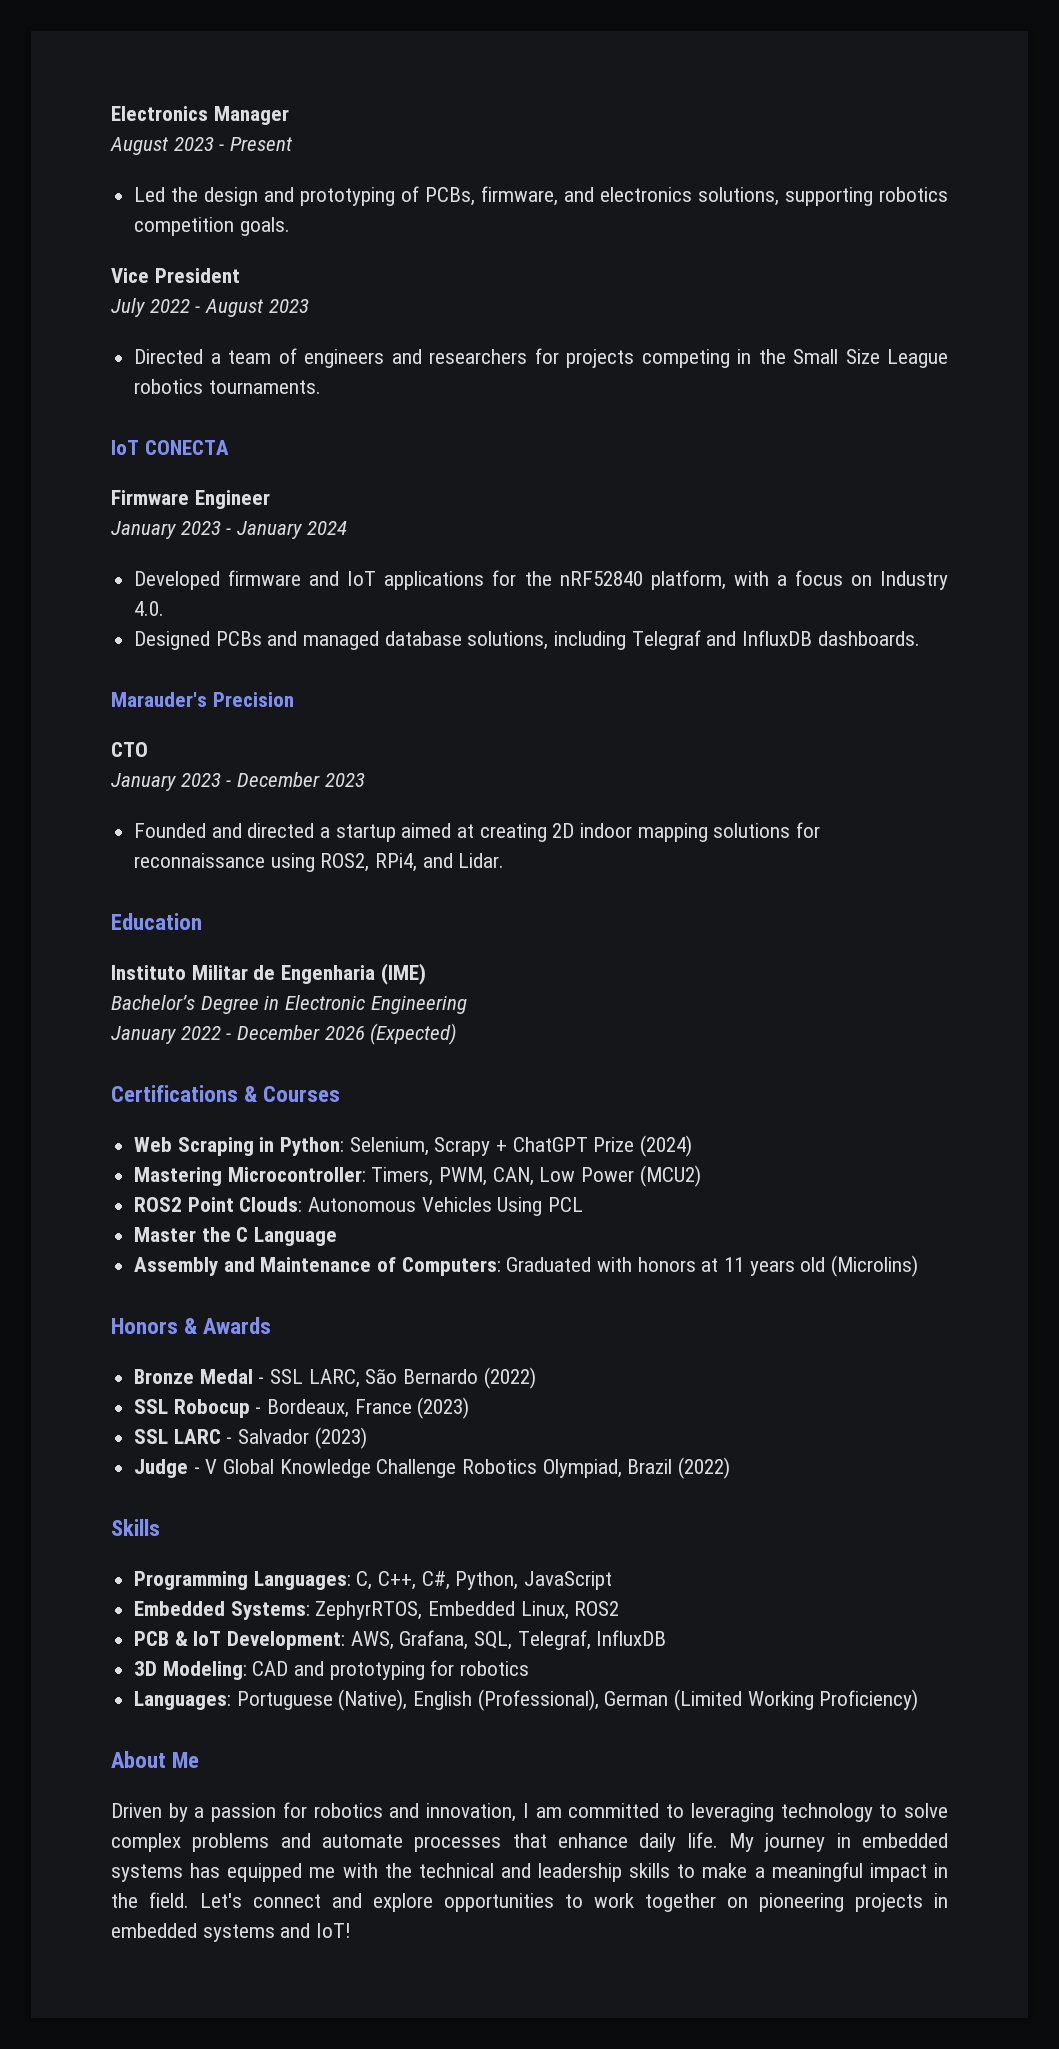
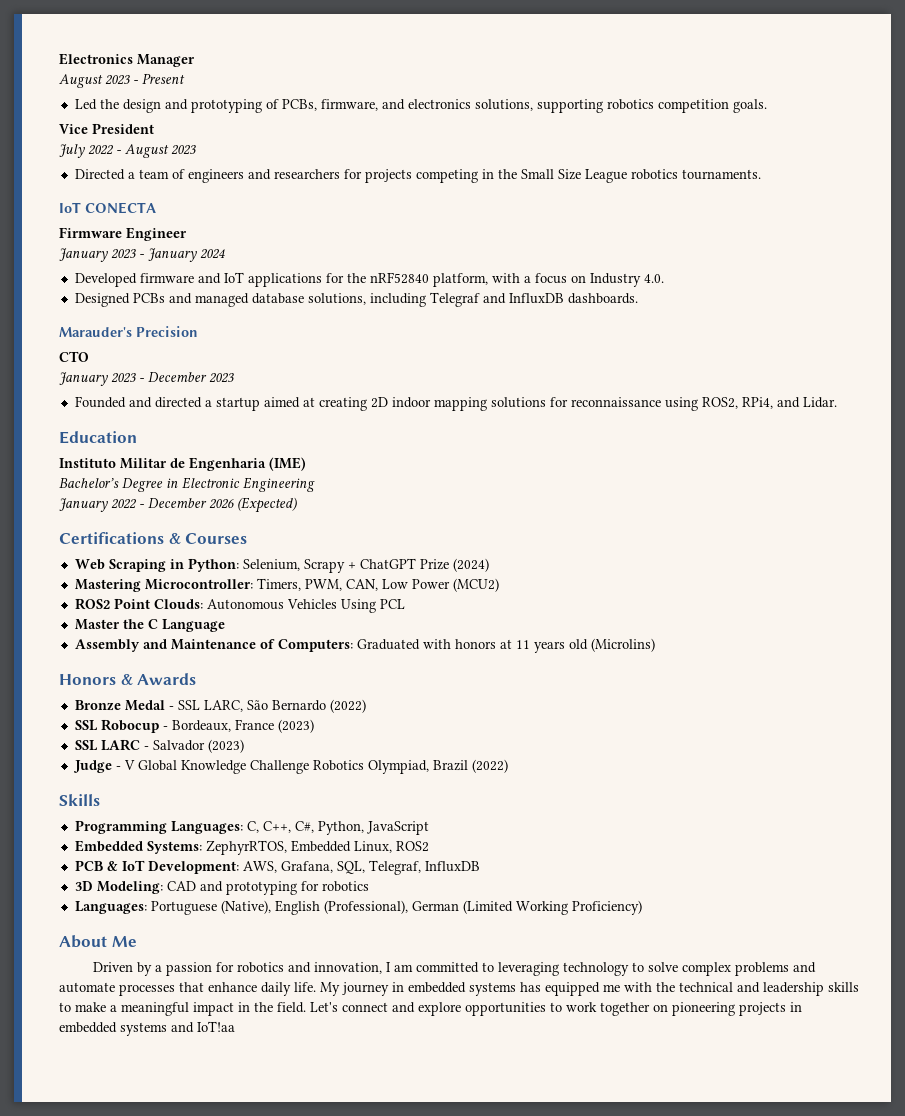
[316,1923,352,1938] IoT! -> [197,1021,235,1032] IoT!aa

